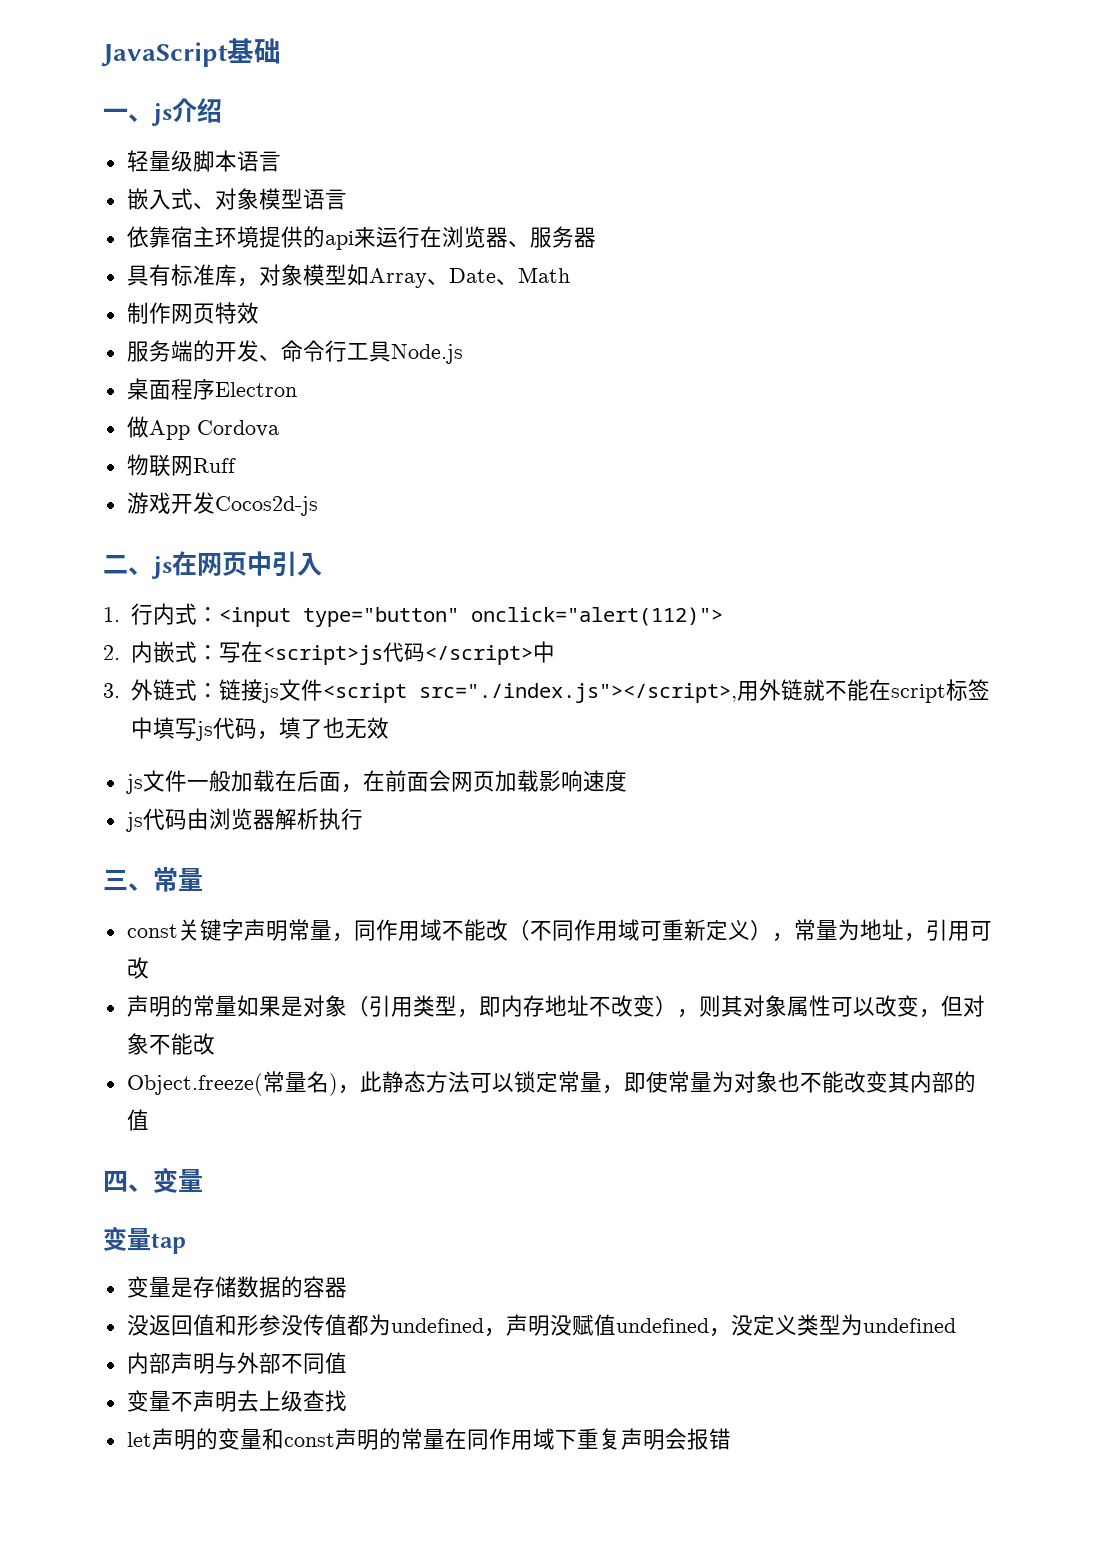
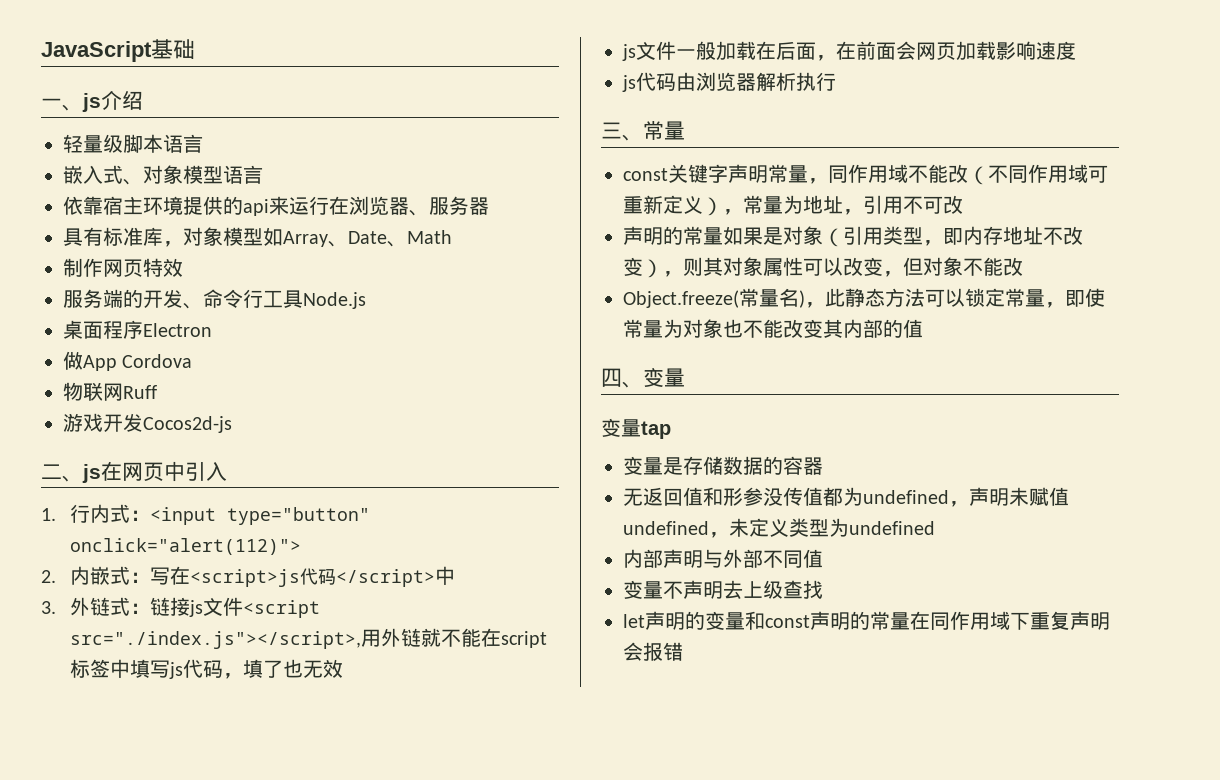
(970, 931) none -> [903,196,923,214] 不
[126,1314,149,1336] 没 -> [623,488,643,506] 无
[549,1314,572,1336] 没 -> [1009,487,1029,506] 未
[730,1314,753,1336] 没 -> [729,518,749,537] 未

